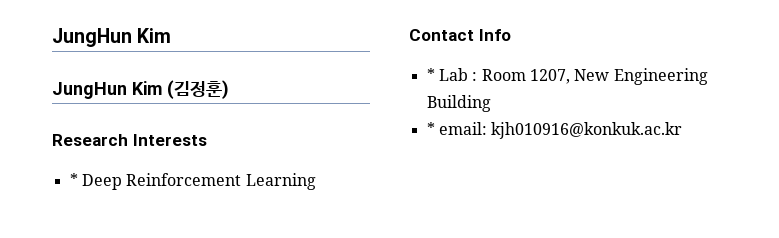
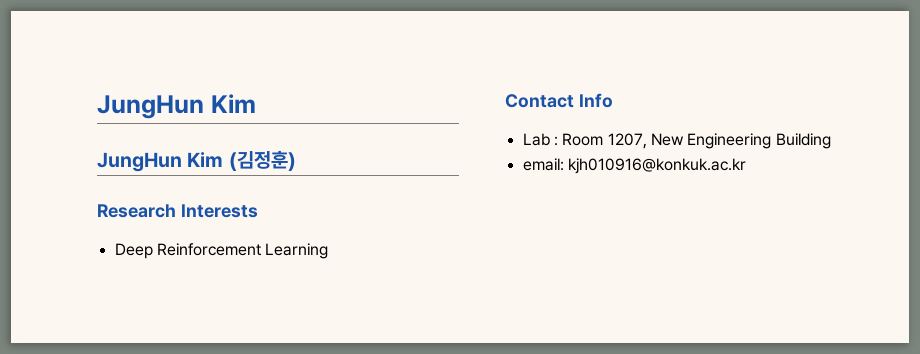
[69,173,78,186] * -> (258, 211) none
[426,68,435,81] * -> (613, 100) none
[426,122,435,135] * -> (831, 141) none

